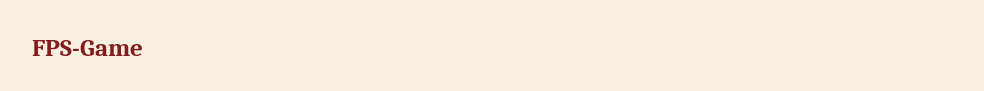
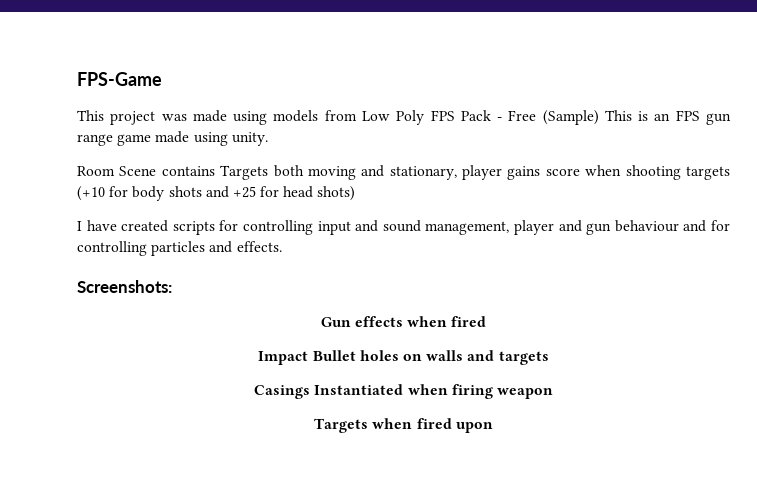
(143, 48) none -> [77,110,732,125] [77,131,268,146] [77,165,730,180] [77,186,356,201] [77,220,731,235] [77,241,282,256] [77,280,172,293] [320,316,487,327] [258,350,549,365] [254,384,553,399] [314,418,493,433] // This project was made using models from Low Poly FPS Pack - Free (Sample) This is an FPS gun range game made using unity. // Room Scene contains Targets both moving and stationary, player gains score when shooting targets (+10 for body shots and +25 for head shots) // I have created scripts for controlling input and sound management, player and gun behaviour and for controlling particles and effects. // Screenshots: // Gun effects when fired // Impact Bullet holes on walls and targets // Casings Instantiated when firing weapon // Targets when fired upon

